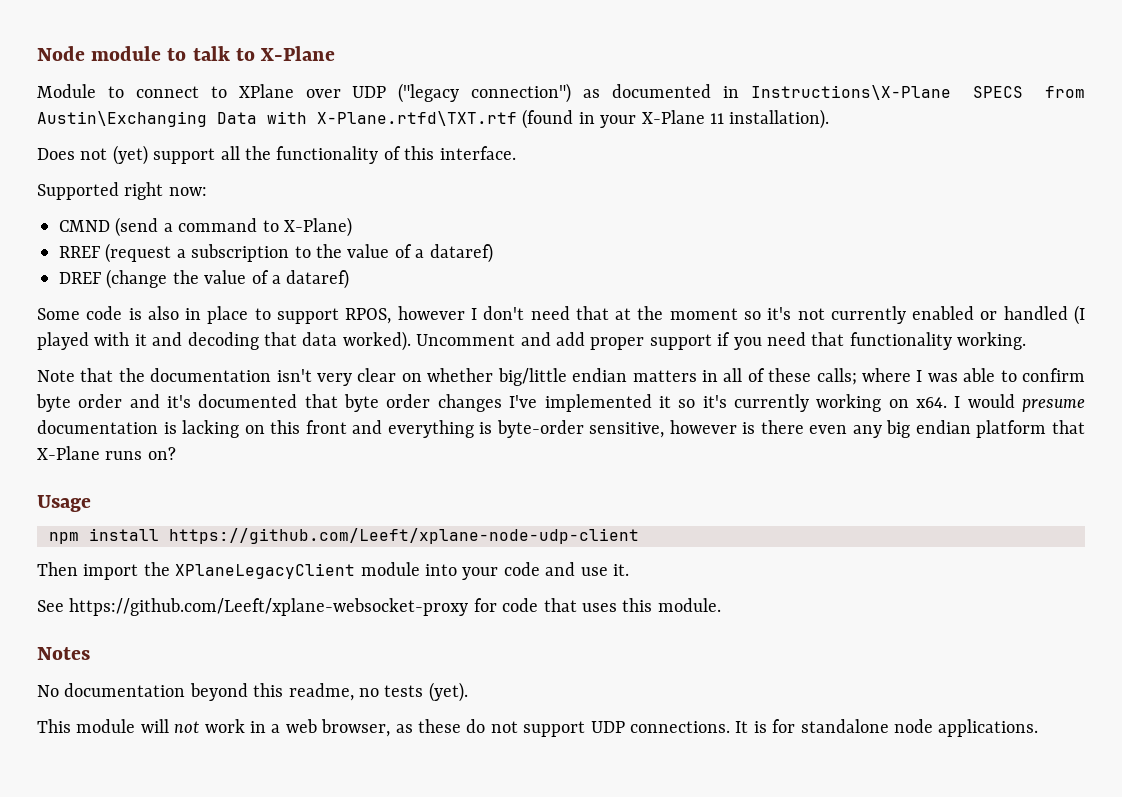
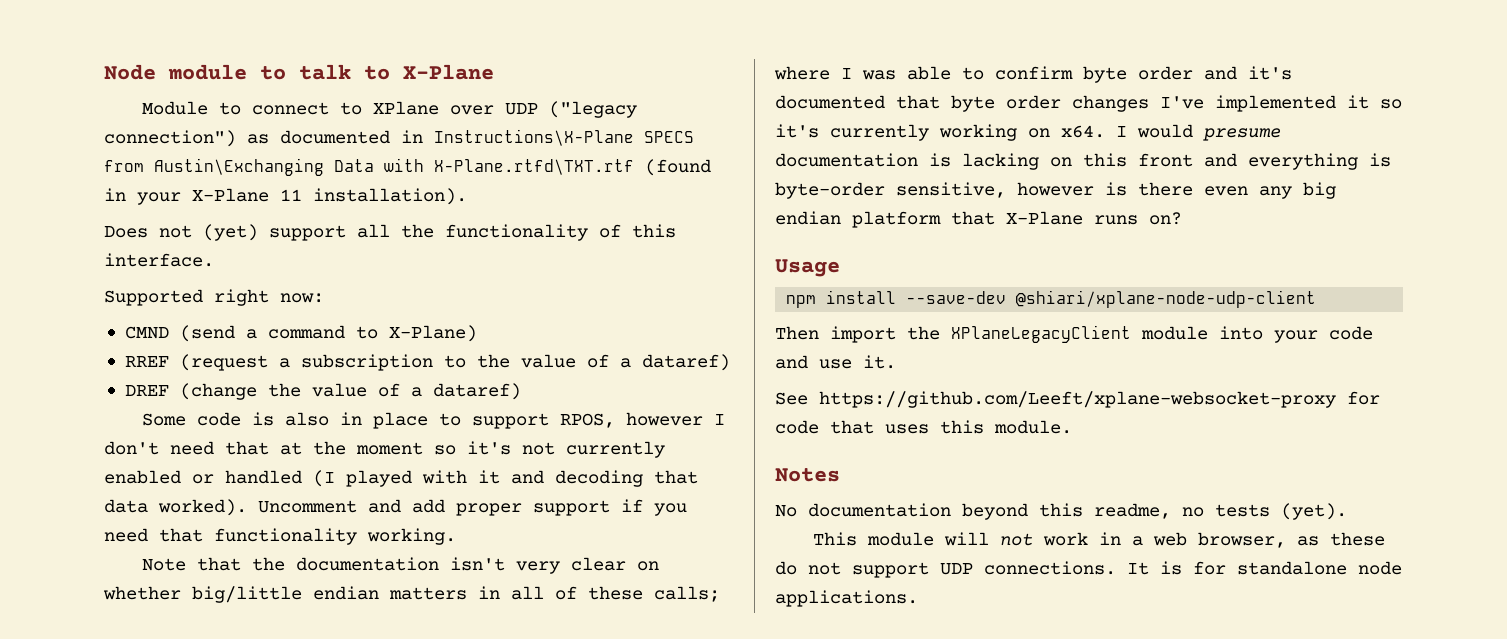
[169,528,639,544] https://github.com/Leeft/xplane-node-udp-client -> [906,290,1317,308] --save-dev @shiari/xplane-node-udp-client

